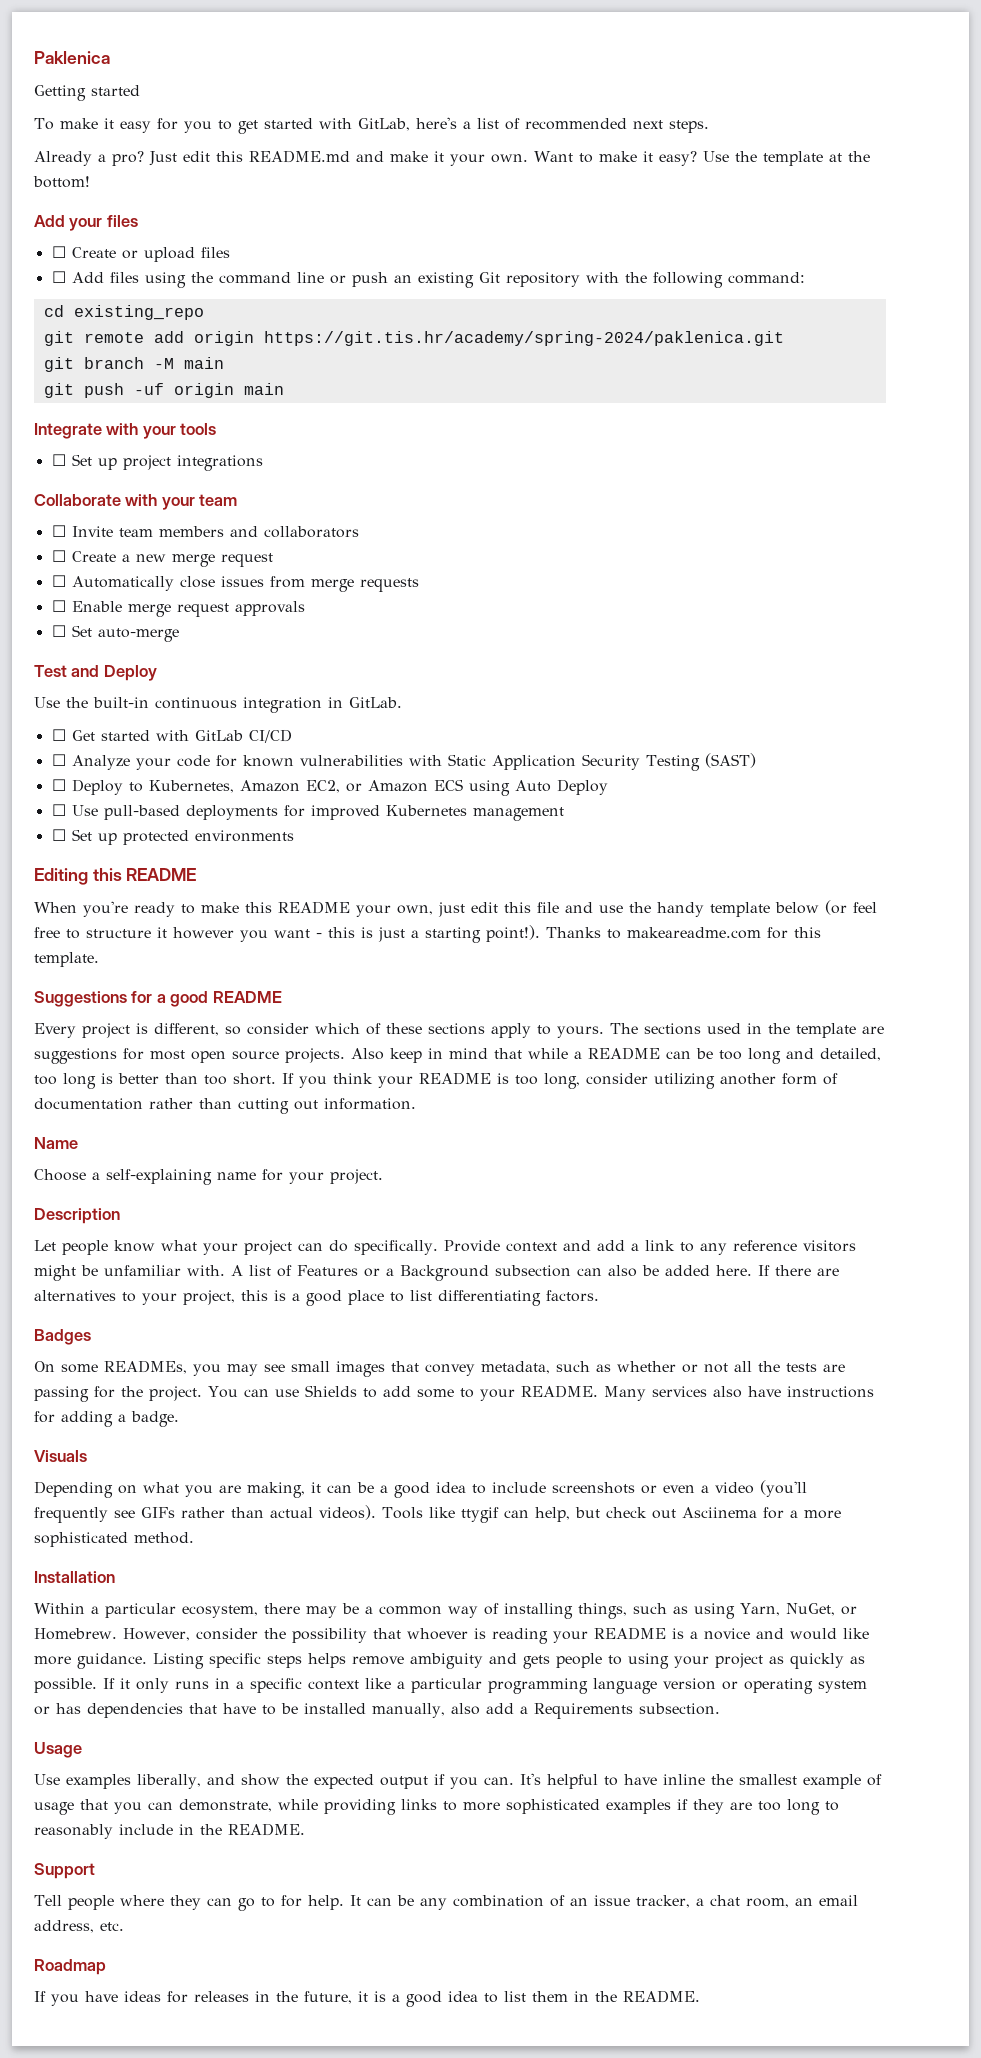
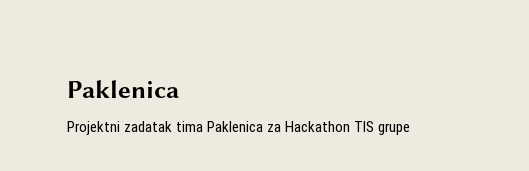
[34,85,140,101] [34,117,709,134] [34,150,870,166] [33,176,90,188] [34,215,138,231] [51,246,230,262] [51,271,805,288] [43,305,204,320] [43,331,784,346] [43,357,224,372] [43,383,284,398] [34,423,217,439] [51,454,263,471] [34,494,238,510] [51,525,359,538] [51,550,273,567] [51,575,419,592] [51,600,305,617] [51,625,179,642] [34,665,157,681] [34,697,402,713] [51,729,292,743] [51,753,756,771] [51,779,608,796] [51,804,564,821] [51,829,294,845] [34,868,197,885] [34,900,877,917] [34,925,821,943] [34,952,99,967] [34,991,282,1007] [34,1023,884,1038] [34,1047,881,1064] [34,1072,838,1089] [34,1098,416,1114] [34,1137,78,1149] [34,1169,383,1185] [34,1208,120,1224] [34,1240,856,1255] [34,1265,839,1281] [34,1290,599,1306] [34,1329,91,1345] [34,1360,845,1377] [34,1385,874,1402] [34,1411,179,1427] [34,1450,87,1462] [34,1480,807,1498] [34,1505,841,1523] [34,1532,194,1547] [34,1571,115,1583] [34,1603,857,1619] [34,1627,869,1644] [34,1653,865,1669] [34,1678,867,1694] [34,1703,720,1719] [34,1742,82,1758] [34,1773,882,1789] [34,1799,839,1815] [34,1823,305,1839] [34,1863,95,1879] [34,1895,858,1911] [34,1920,124,1933] [34,1959,106,1975] [34,1990,700,2007] Getting started // To make it easy for you to get started with GitLab, here's a list of recommended next steps. // Already a pro? Just edit this README.md and make it your own. Want to make it easy? Use the template at the bottom! // Add your files // ☐ Create or upload files // ☐ Add files using the command line or push an existing Git repository with the following command: // cd existing_repo // git remote add origin https://git.tis.hr/academy/spring-2024/paklenica.git // git branch -M main // git push -uf origin main // Integrate with your tools // ☐ Set up project integrations // Collaborate with your team // ☐ Invite team members and collaborators // ☐ Create a new merge request // ☐ Automatically close issues from merge requests // ☐ Enable merge request approvals // ☐ Set auto-merge // Test and Deploy // Use the built-in continuous integration in GitLab. // ☐ Get started with GitLab CI/CD // ☐ Analyze your code for known vulnerabilities with Static Application Security Testing (SAST) // ☐ Deploy to Kubernetes, Amazon EC2, or Amazon ECS using Auto Deploy // ☐ Use pull-based deployments for improved Kubernetes management // ☐ Set up protected environments // Editing this README // When you're ready to make this README your own, just edit this file and use the handy template below (or feel free to structure it however you want - this is just a starting point!). Thanks to makeareadme.com for this template. // Suggestions for a good README // Every project is different, so consider which of these sections apply to yours. The sections used in the template are suggestions for most open source projects. Also keep in mind that while a README can be too long and detailed, too long is better than too short. If you think your README is too long, consider utilizing another form of documentation rather than cutting out information. // Name // Choose a self-explaining name for your project. // Description // Let people know what your project can do specifically. Provide context and add a link to any reference visitors might be unfamiliar with. A list of Features or a Background subsection can also be added here. If there are alternatives to your project, this is a good place to list differentiating factors. // Badges // On some READMEs, you may see small images that convey metadata, such as whether or not all the tests are passing for the project. You can use Shields to add some to your README. Many services also have instructions for adding a badge. // Visuals // Depending on what you are making, it can be a good idea to include screenshots or even a video (you'll frequently see GIFs rather than actual videos). Tools like ttygif can help, but check out Asciinema for a more sophisticated method. // Installation // Within a particular ecosystem, there may be a common way of installing things, such as using Yarn, NuGet, or Homebrew. However, consider the possibility that whoever is reading your README is a novice and would like more guidance. Listing specific steps helps remove ambiguity and gets people to using your project as quickly as possible. If it only runs in a specific context like a particular programming language version or operating system or has dependencies that have to be installed manually, also add a Requirements subsection. // Usage // Use examples liberally, and show the expected output if you can. It's helpful to have inline the smallest example of usage that you can demonstrate, while providing links to more sophisticated examples if they are too long to reasonably include in the README. // Support // Tell people where they can go to for help. It can be any combination of an issue tracker, a chat room, an email address, etc. // Roadmap // If you have ideas for releases in the future, it is a good idea to list them in the README. -> [67,121,411,135] Projektni zadatak tima Paklenica za Hackathon TIS grupe

